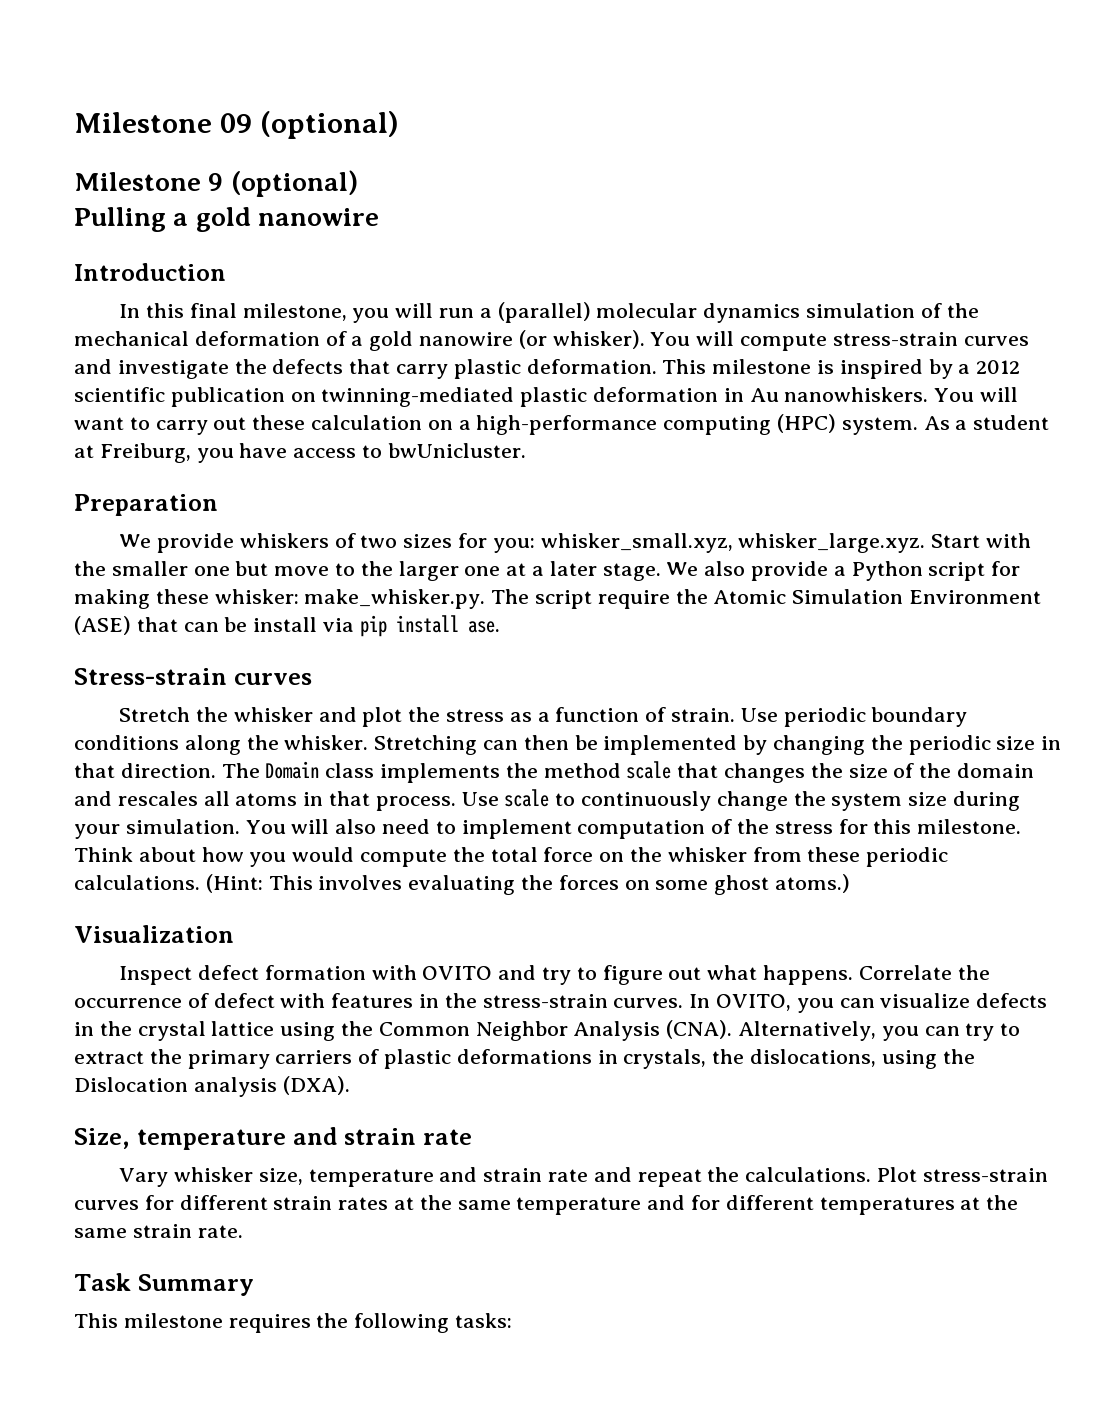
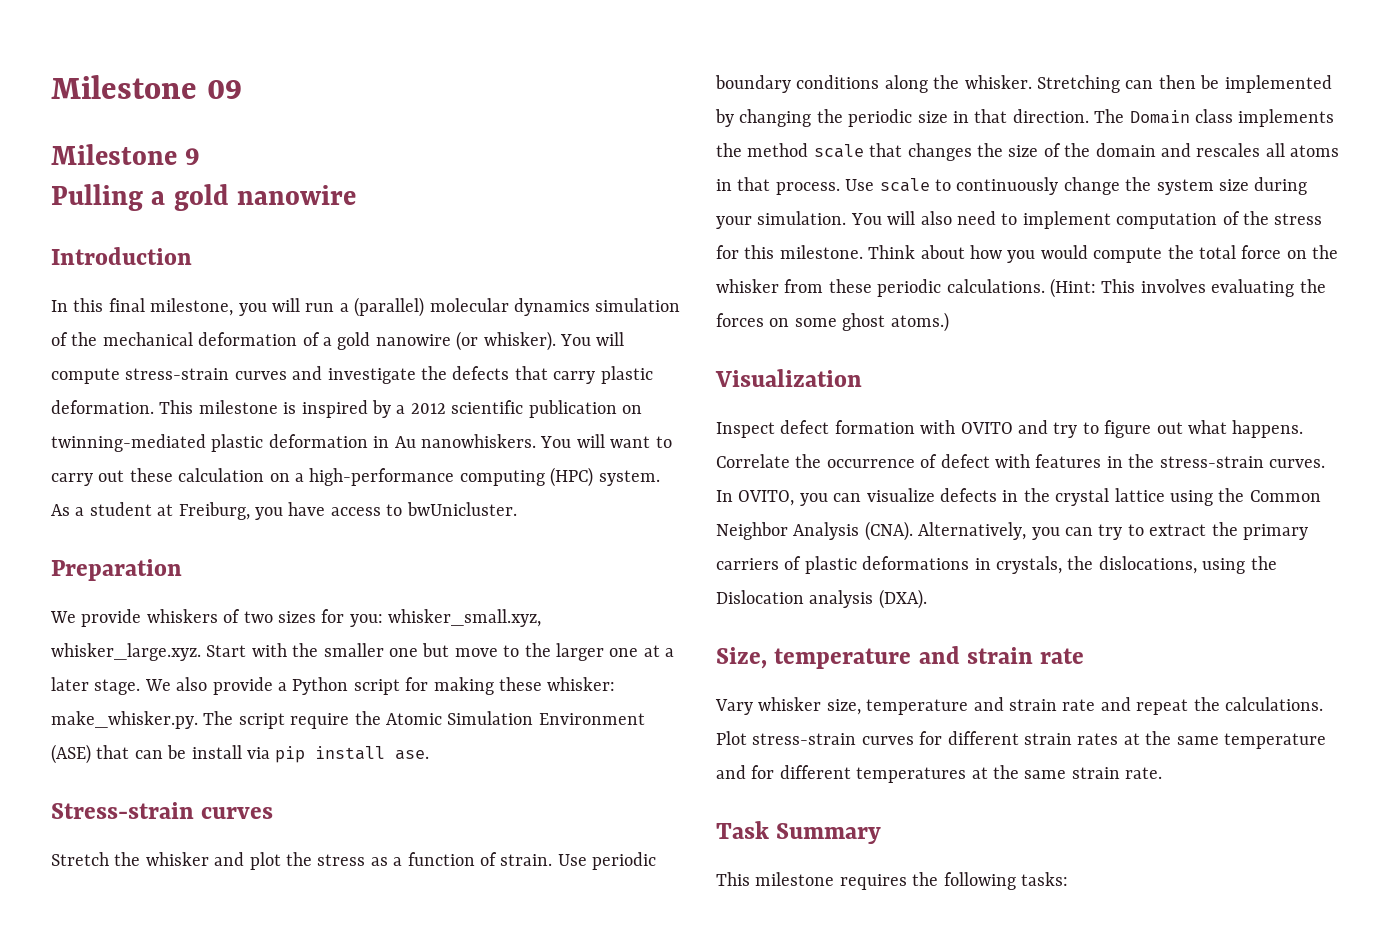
[259,111,399,139] (optional) -> (242, 89) none
[230,170,358,197] (optional) -> (201, 156) none

